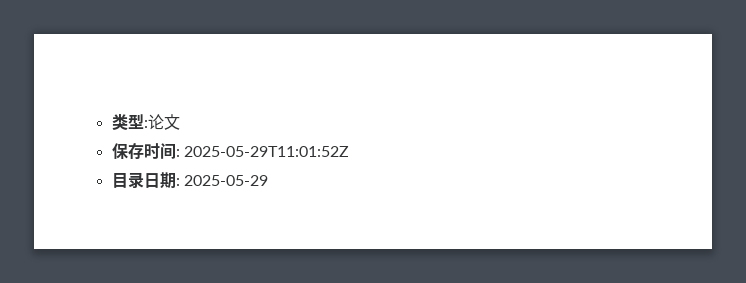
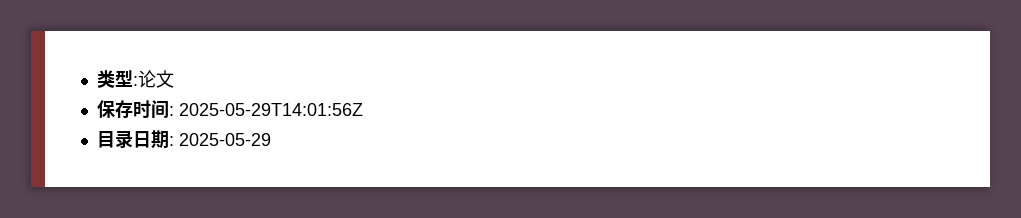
[183,146,349,157] 2025-05-29T11:01:52Z -> [178,103,363,116] 2025-05-29T14:01:56Z

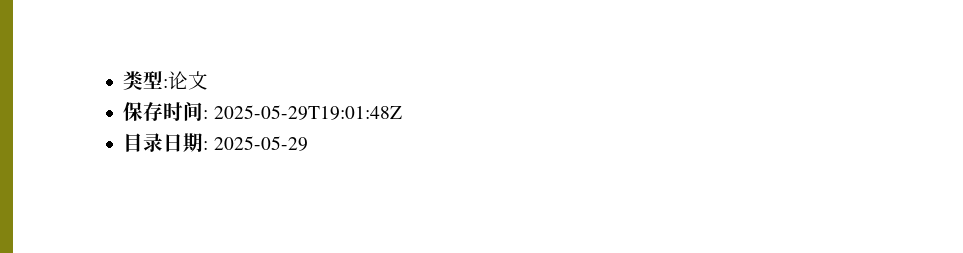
[178,103,363,116] 2025-05-29T14:01:56Z -> [213,105,402,120] 2025-05-29T19:01:48Z

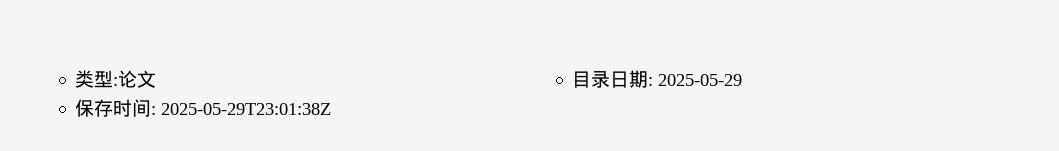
[213,105,402,120] 2025-05-29T19:01:48Z -> [161,103,332,115] 2025-05-29T23:01:38Z

